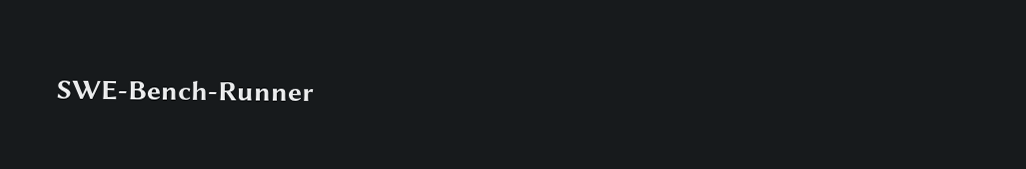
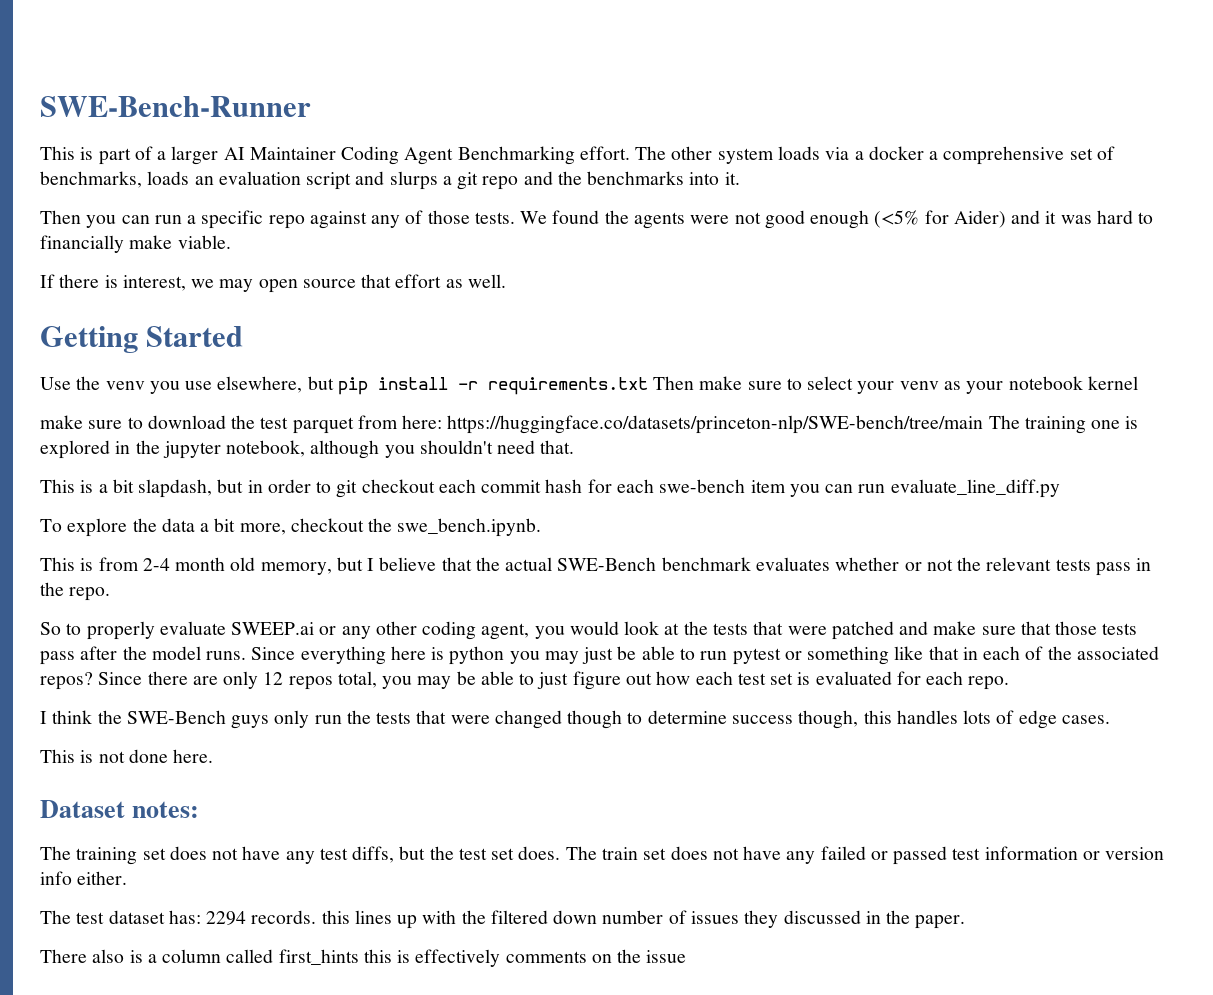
(315, 91) none -> [40,146,1115,165] [40,171,740,190] [40,210,1154,229] [40,235,231,253] [40,274,506,293] [40,326,244,353] [40,376,1138,395] [40,415,1139,434] [40,440,575,459] [40,479,1060,498] [40,518,542,537] [40,557,1152,576] [40,582,111,601] [40,621,1138,640] [40,646,1159,665] [40,671,1010,690] [40,710,1110,729] [40,749,214,763] [40,800,200,818] [40,846,1165,865] [40,871,128,885] [40,910,966,929] [40,949,687,967] // This is part of a larger AI Maintainer Coding Agent Benchmarking effort. The other system loads via a docker a comprehensive set of benchmarks, loads an evaluation script and slurps a git repo and the benchmarks into it. // Then you can run a specific repo against any of those tests. We found the agents were not good enough (<5% for Aider) and it was hard to financially make viable. // If there is interest, we may open source that effort as well. // Getting Started // Use the venv you use elsewhere, but pip install -r requirements.txt Then make sure to select your venv as your notebook kernel // make sure to download the test parquet from here: https://huggingface.co/datasets/princeton-nlp/SWE-bench/tree/main The training one is explored in the jupyter notebook, although you shouldn't need that. // This is a bit slapdash, but in order to git checkout each commit hash for each swe-bench item you can run evaluate_line_diff.py // To explore the data a bit more, checkout the swe_bench.ipynb. // This is from 2-4 month old memory, but I believe that the actual SWE-Bench benchmark evaluates whether or not the relevant tests pass in the repo. // So to properly evaluate SWEEP.ai or any other coding agent, you would look at the tests that were patched and make sure that those tests pass after the model runs. Since everything here is python you may just be able to run pytest or something like that in each of the associated repos? Since there are only 12 repos total, you may be able to just figure out how each test set is evaluated for each repo. // I think the SWE-Bench guys only run the tests that were changed though to determine success though, this handles lots of edge cases. // This is not done here. // Dataset notes: // The training set does not have any test diffs, but the test set does. The train set does not have any failed or passed test information or version info either. // The test dataset has: 2294 records. this lines up with the filtered down number of issues they discussed in the paper. // There also is a column called first_hints this is effectively comments on the issue

